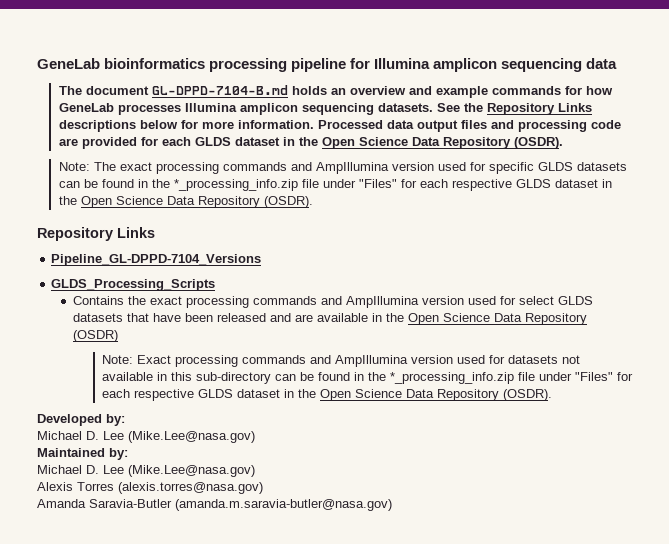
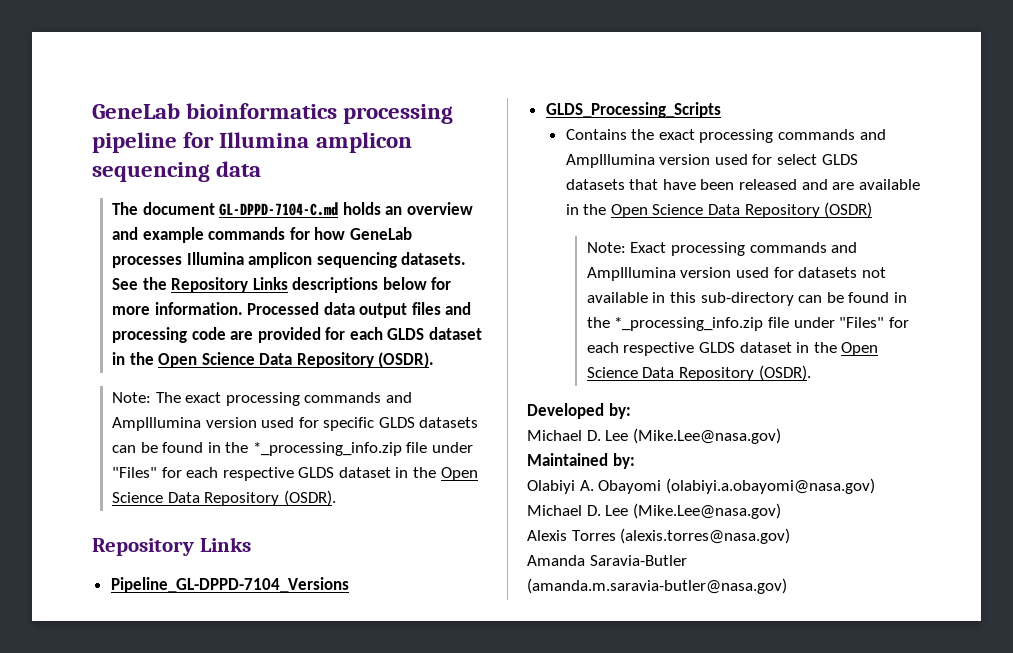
[151,85,288,95] GL-DPPD-7104-B.md -> [219,202,339,216] GL-DPPD-7104-C.md
(128, 454) none -> [527,478,875,494] Olabiyi A. Obayomi (olabiyi.a.obayomi@nasa.gov)

